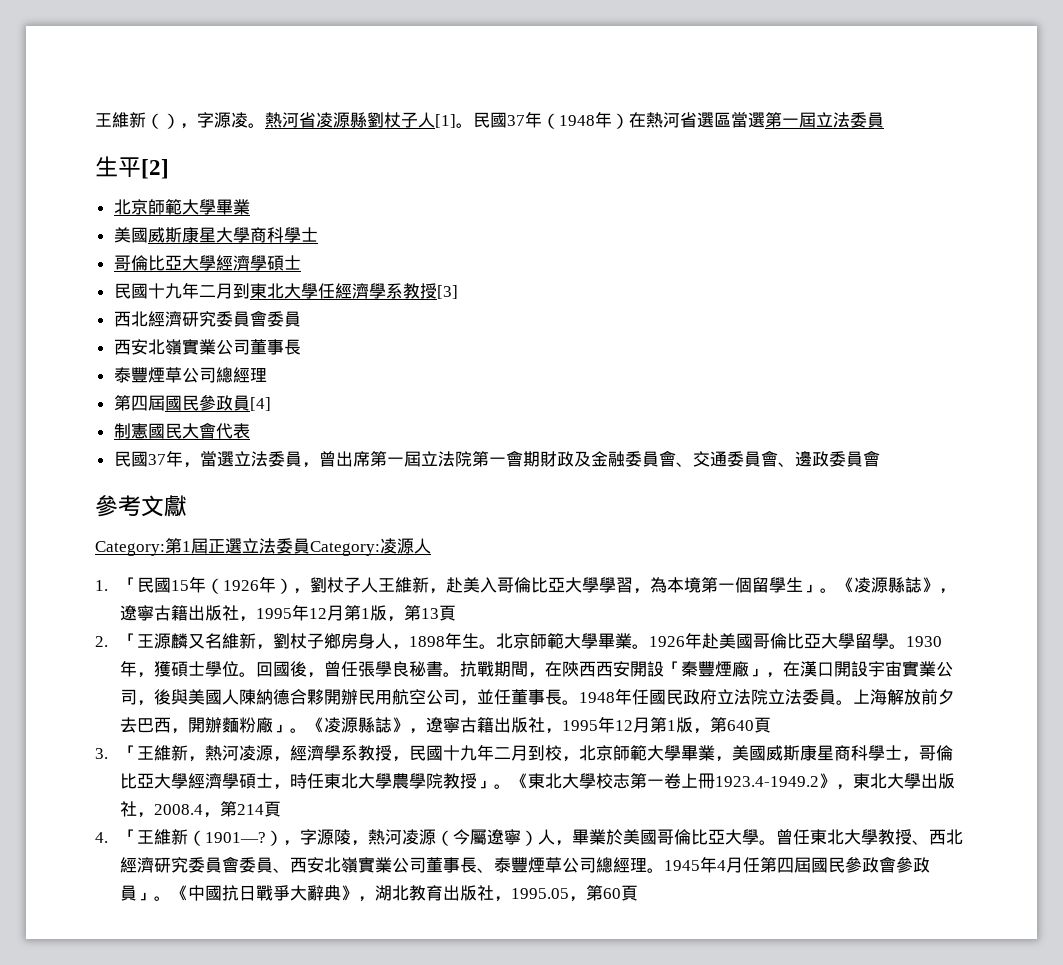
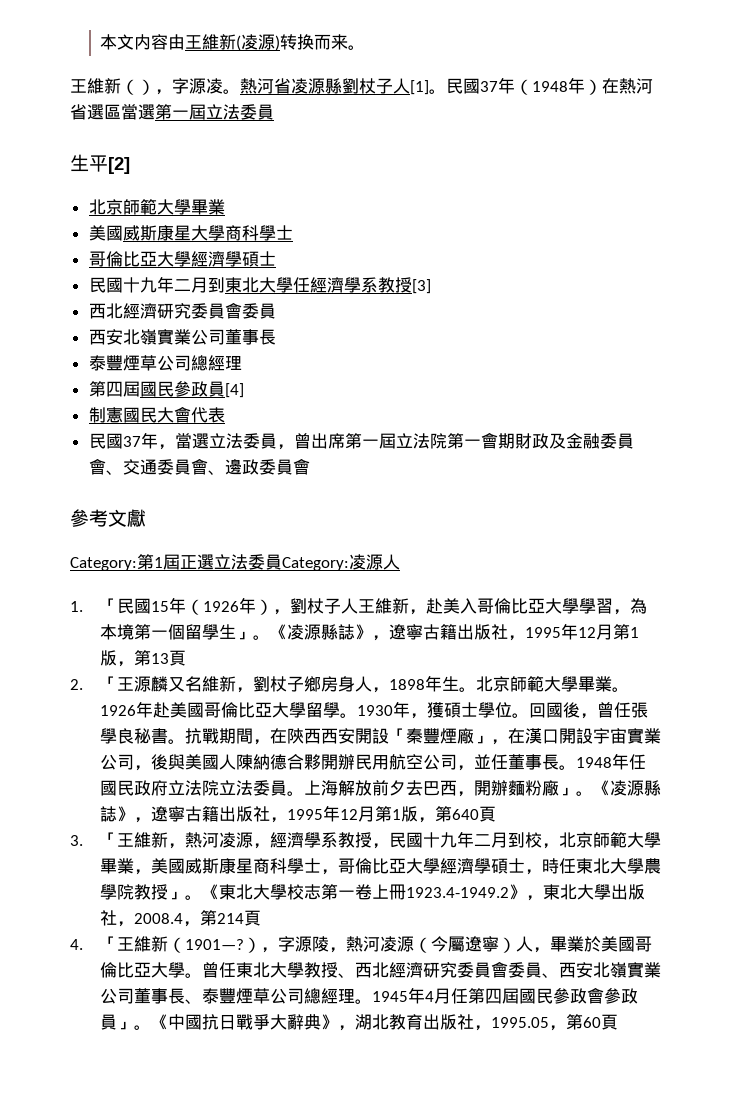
(95, 120) none -> [100,34,366,51] 本文内容由王維新(凌源)转换而来。 //

